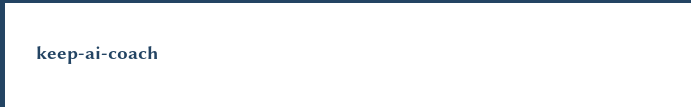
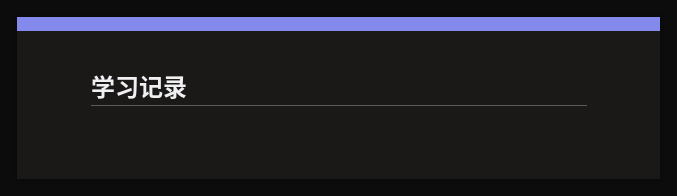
[36,46,159,64] keep-ai-coach -> [91,75,187,100] 学习记录

